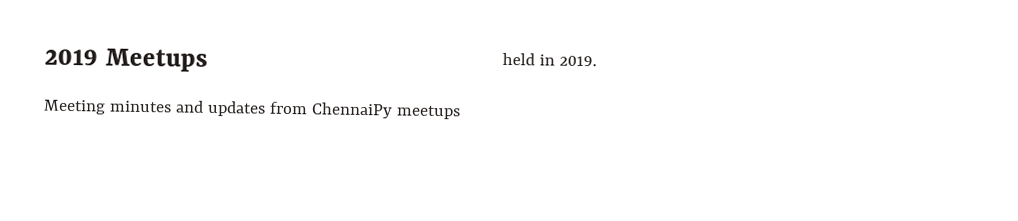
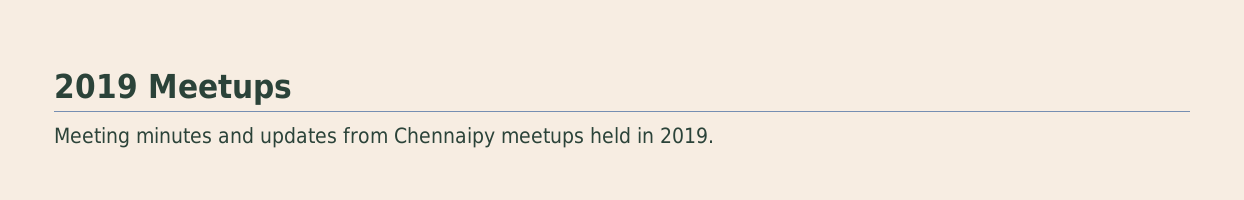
[310,102,393,119] ChennaiPy -> [394,127,495,148] Chennaipy

